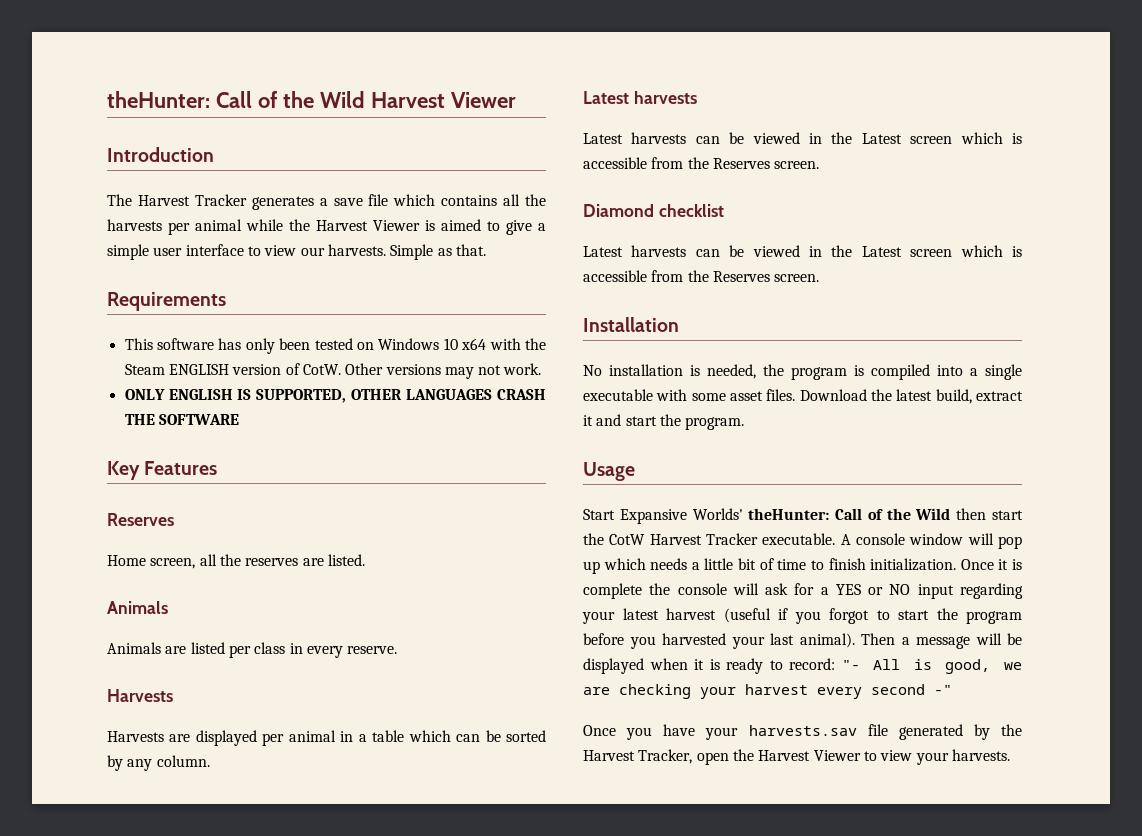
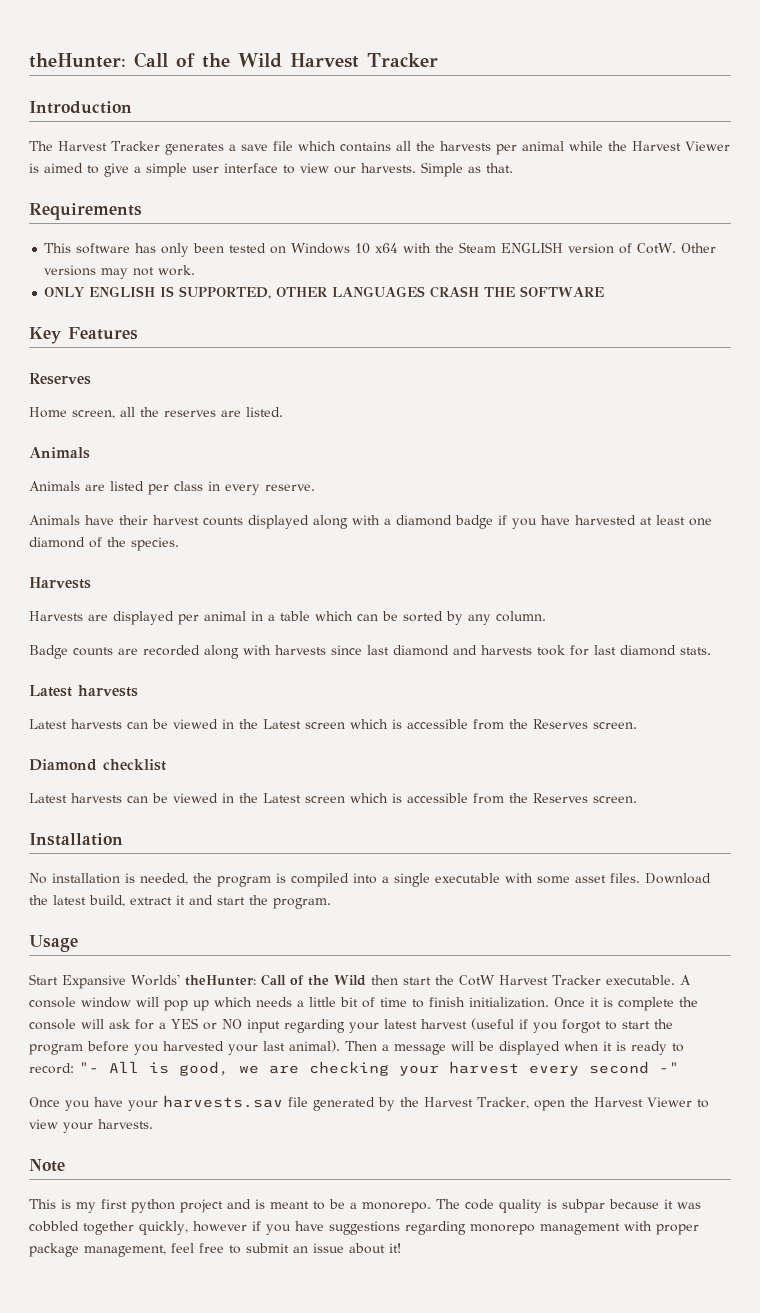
[450,92,516,108] Viewer -> [367,53,438,67] Tracker
(398, 650) none -> [29,515,712,529] [29,537,179,551] // Animals have their harvest counts displayed along with a diamond badge if you have harvested at least one diamond of the species.
(210, 761) none -> [29,645,711,659] // Badge counts are recorded along with harvests since last diamond and harvests took for last diamond stats.
(1010, 755) none -> [29,1159,65,1172] [29,1199,701,1213] [29,1221,699,1235] [29,1243,401,1257] // Note // This is my first python project and is meant to be a monorepo. The code quality is subpar because it was cobbled together quickly, however if you have suggestions regarding monorepo management with proper package management, feel free to submit an issue about it!

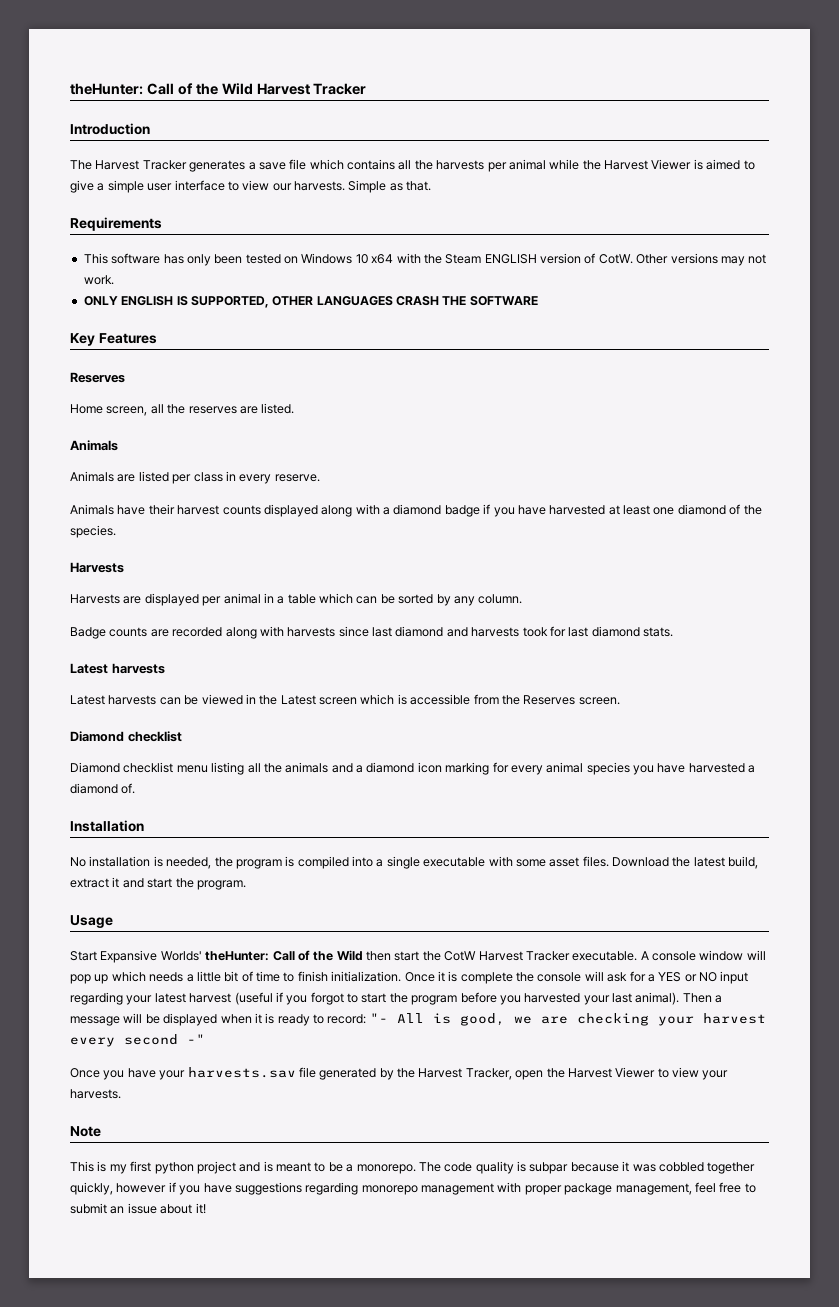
[29,793,637,804] Latest harvests can be viewed in the Latest screen which is accessible from the Reserves screen. -> [70,762,756,775] [70,783,136,794] Diamond checklist menu listing all the animals and a diamond icon marking for every animal species you have harvested a diamond of.

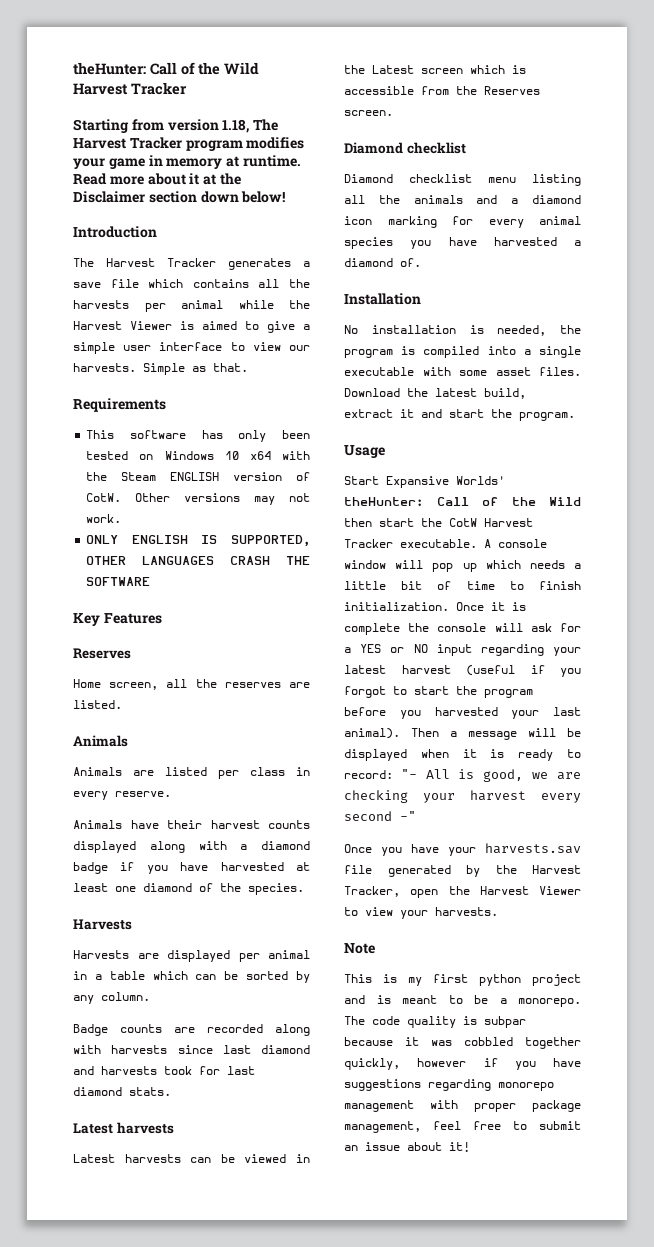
(367, 89) none -> [73,119,279,133] [73,137,305,151] [73,155,301,169] [73,173,241,185] [73,191,286,203] // Starting from version 1.18, The Harvest Tracker program modifies your game in memory at runtime. Read more about it at the Disclaimer section down below!

